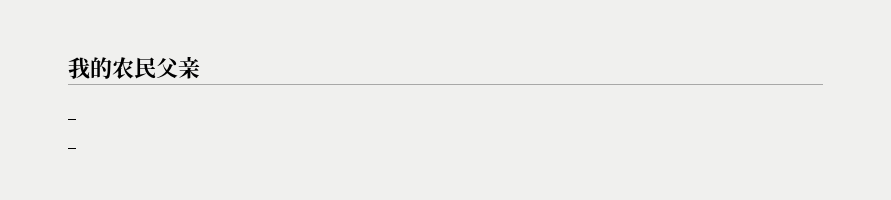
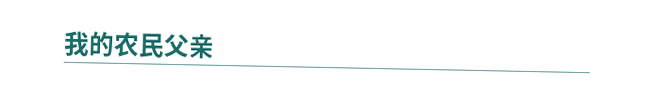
[68,116,76,120] [68,145,76,149] // _ // _ -> (215, 46) none

